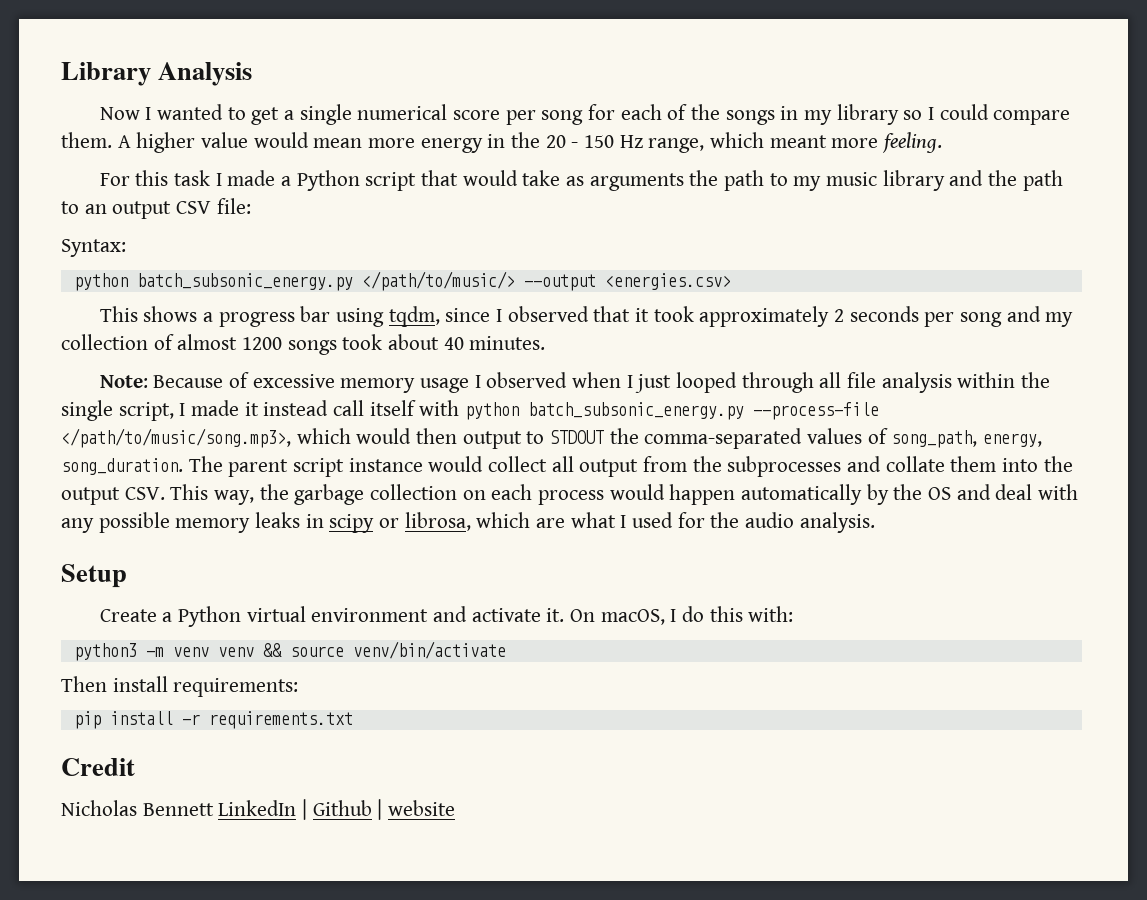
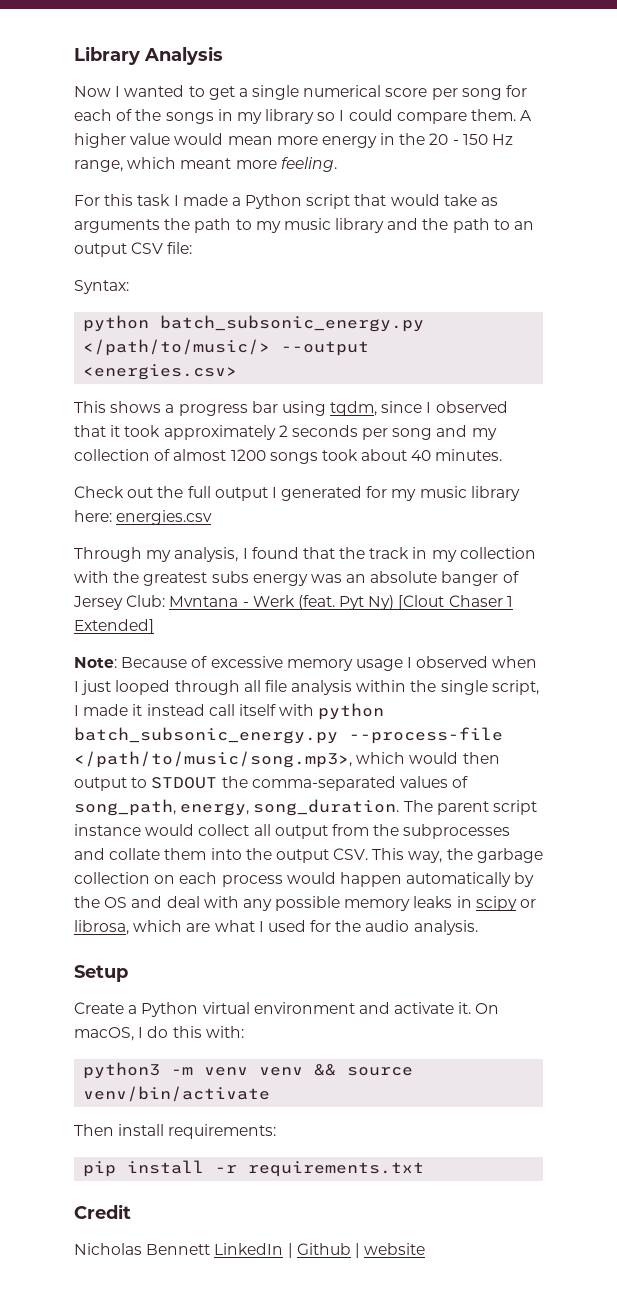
(546, 343) none -> [74,486,520,501] [74,510,213,525] [74,547,536,562] [74,571,519,586] [73,595,513,610] [74,619,154,634] // Check out the full output I generated for my music library here: energies.csv // Through my analysis, I found that the track in my collection with the greatest subs energy was an absolute banger of Jersey Club: Mvntana - Werk (feat. Pyt Ny) [Clout Chaser 1 Extended]

